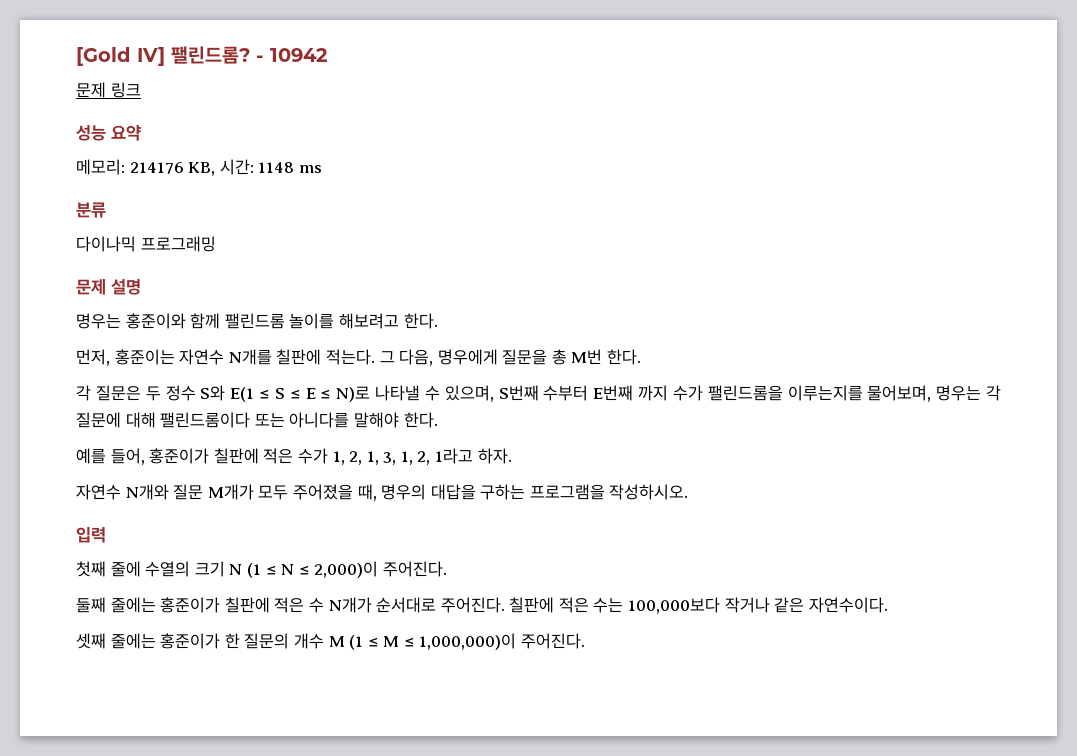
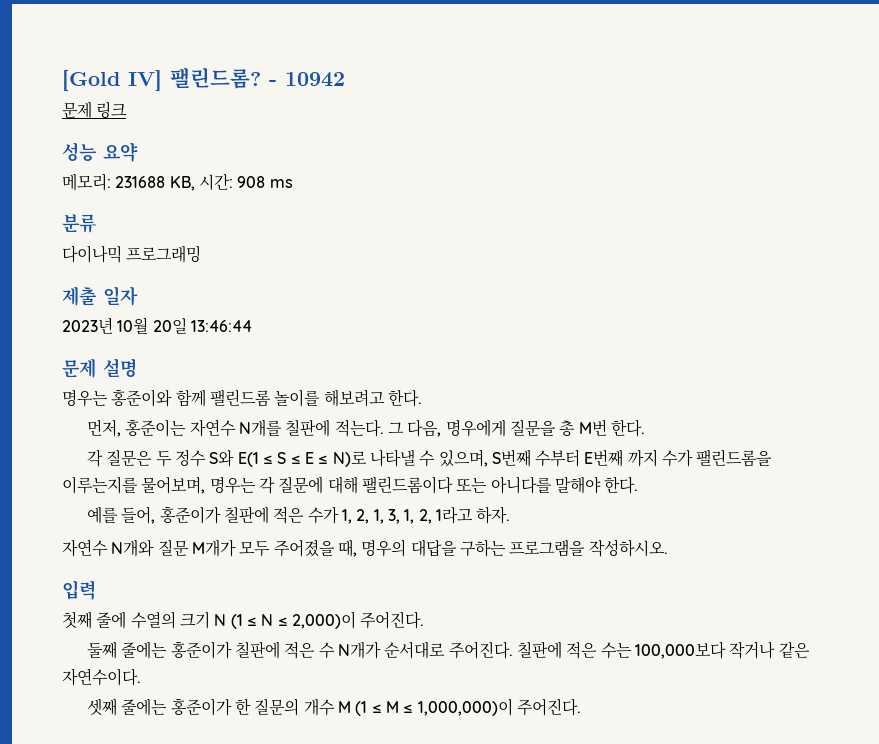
[129,162,184,174] 214176 -> [115,176,166,188] 231688
[258,162,295,173] 1148 -> [237,176,266,188] 908
(216, 244) none -> [62,286,138,306] [62,317,252,334] // 제출 일자 // 2023년 10월 20일 13:46:44

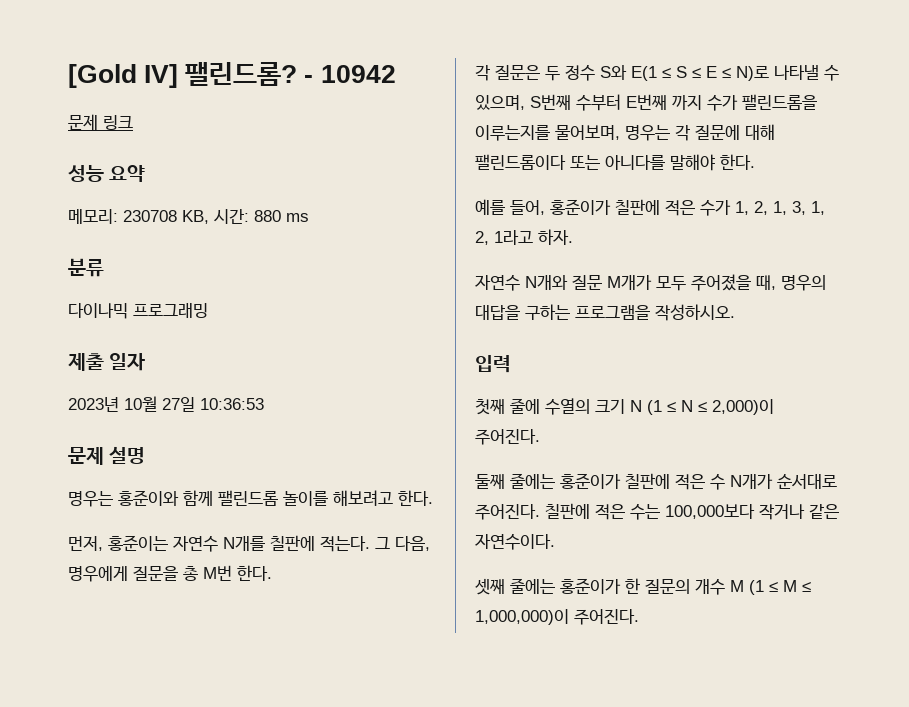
[115,176,166,188] 231688 -> [123,210,177,222] 230708
[237,176,266,188] 908 -> [254,210,281,222] 880
[152,318,252,334] 20일 13:46:44 -> [162,397,264,412] 27일 10:36:53

